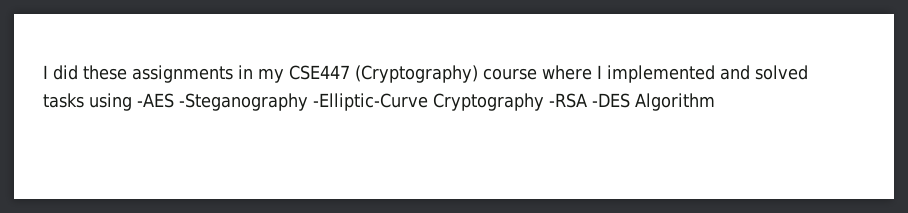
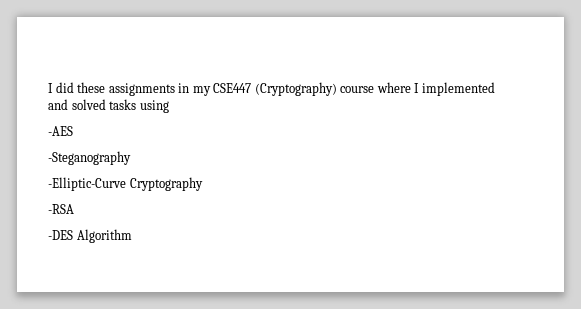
(132, 102) none -> (169, 106) //
(174, 100) none -> (73, 131) //
(308, 102) none -> (131, 158) //
(544, 102) none -> (203, 184) //
(587, 100) none -> (74, 209) //

